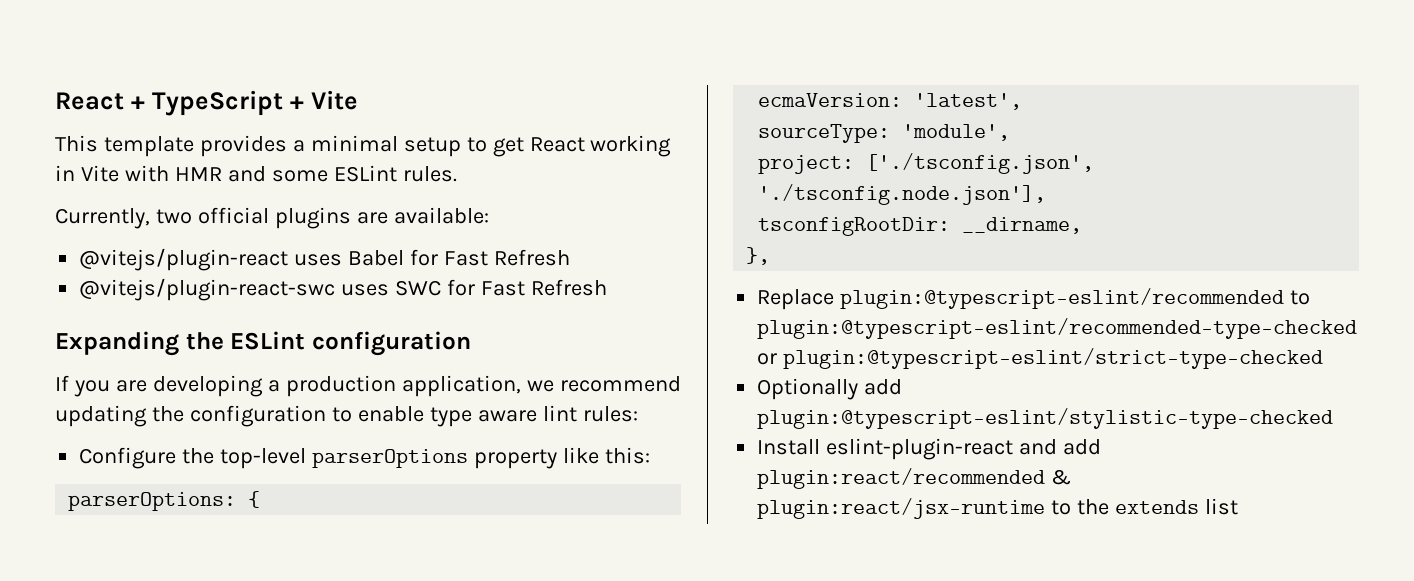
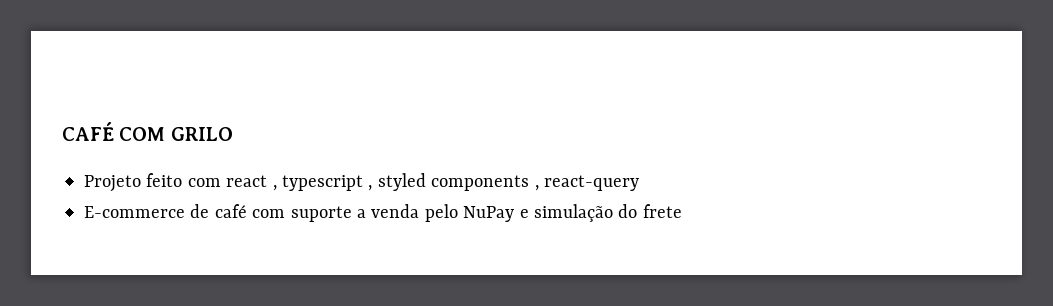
[55,90,358,116] [55,135,672,157] [55,165,457,182] [55,207,489,229] [79,248,570,271] [79,278,607,301] [55,331,471,356] [55,375,681,397] [55,405,638,427] [79,447,650,469] [68,491,261,511] [758,93,1023,110] [758,124,1011,143] [758,153,1095,174] [758,184,1047,205] [758,217,1083,236] [746,247,771,265] [757,288,1311,310] [757,318,1358,339] [757,348,1324,369] [757,378,903,400] [757,408,1334,429] [757,438,1102,460] [757,468,1072,489] [757,498,1238,519] React + TypeScript + Vite // This template provides a minimal setup to get React working in Vite with HMR and some ESLint rules. // Currently, two official plugins are available: // @vitejs/plugin-react uses Babel for Fast Refresh // @vitejs/plugin-react-swc uses SWC for Fast Refresh // Expanding the ESLint configuration // If you are developing a production application, we recommend updating the configuration to enable type aware lint rules: // Configure the top-level parserOptions property like this: // parserOptions: { // ecmaVersion: 'latest', // sourceType: 'module', // project: ['./tsconfig.json', './tsconfig.node.json'], // tsconfigRootDir: __dirname, // }, // Replace plugin:@typescript-eslint/recommended to plugin:@typescript-eslint/recommended-type-checked or plugin:@typescript-eslint/strict-type-checked // Optionally add plugin:@typescript-eslint/stylistic-type-checked // Install eslint-plugin-react and add plugin:react/recommended & plugin:react/jsx-runtime to the extends list -> [62,122,233,141] [84,173,639,192] [84,204,682,222] CAFÉ COM GRILO // Projeto feito com react , typescript , styled components , react-query // E-commerce de café com suporte a venda pelo NuPay e simulação do frete

